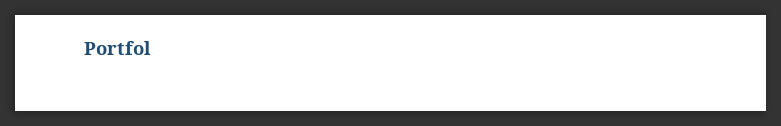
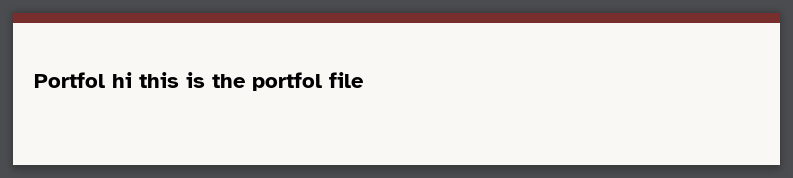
(151, 48) none -> [112,72,364,91] hi this is the portfol file

